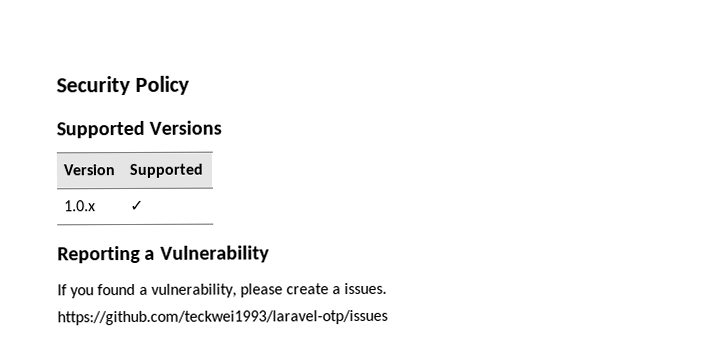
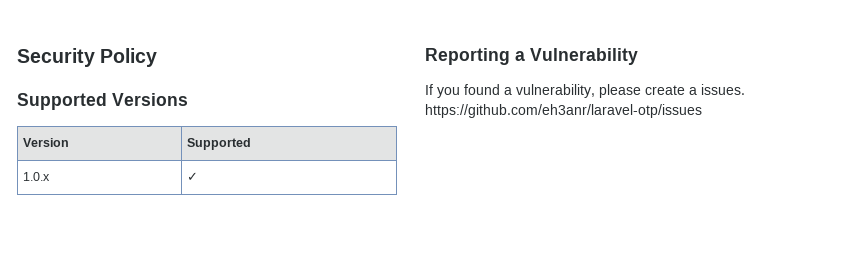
[57,309,388,326] https://github.com/teckwei1993/laravel-otp/issues -> [425,104,702,118] https://github.com/eh3anr/laravel-otp/issues

